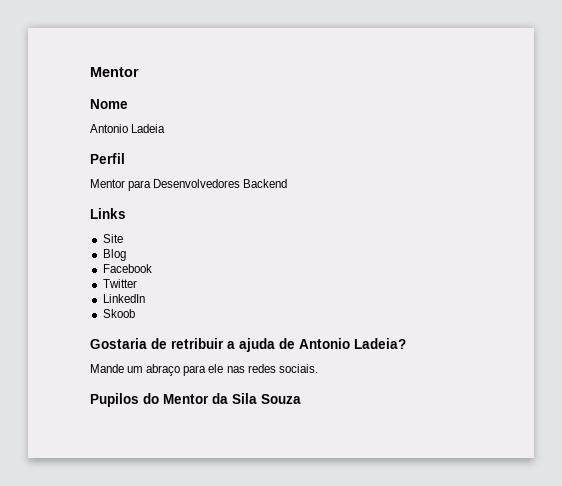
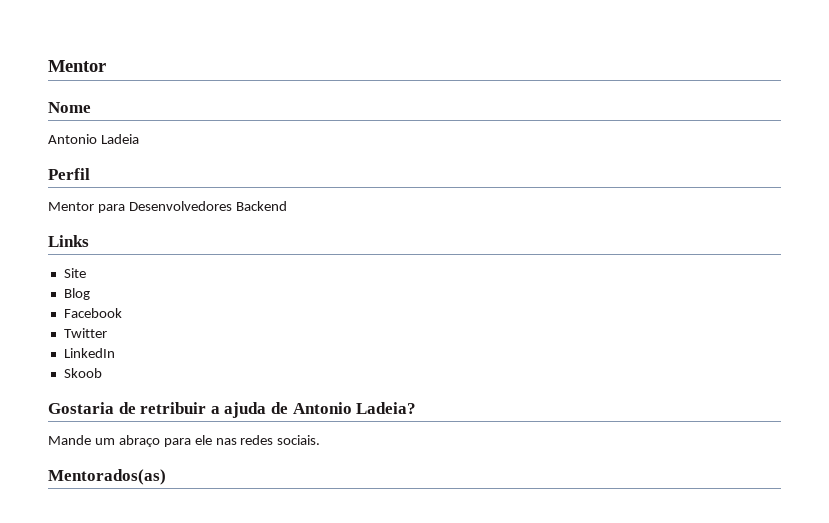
[90,393,301,407] Pupilos do Mentor da Sila Souza -> [48,469,166,485] Mentorados(as)

